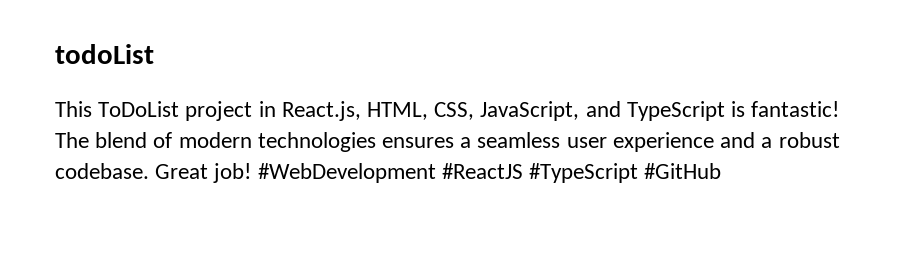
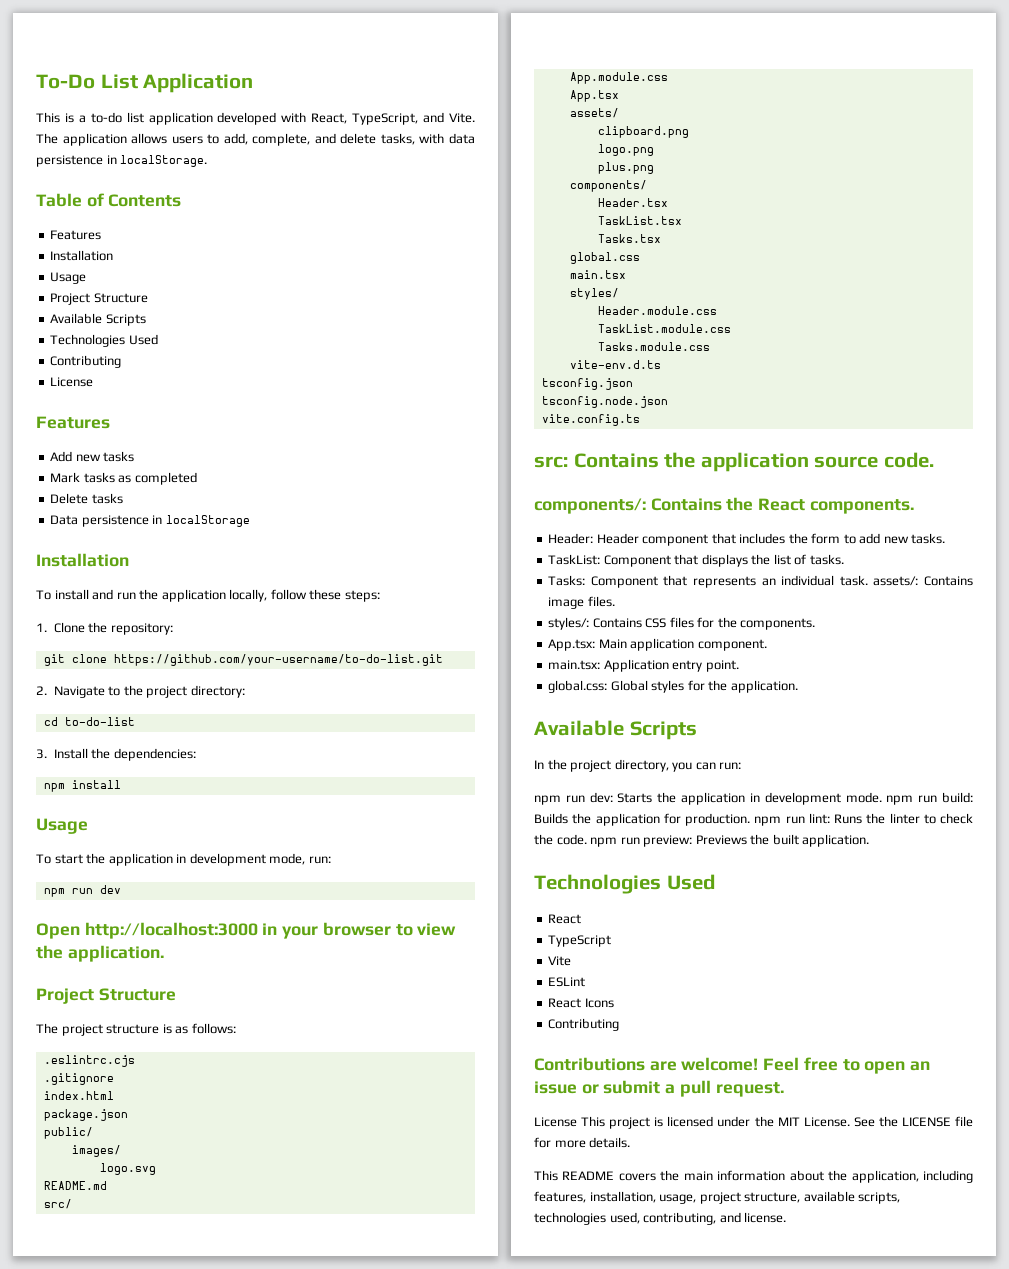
[55,44,154,64] [55,101,840,121] [55,132,840,152] [55,163,722,183] todoList // This ToDoList project in React.js, HTML, CSS, JavaScript, and TypeScript is fantastic! The blend of modern technologies ensures a seamless user experience and a robust codebase. Great job! #WebDevelopment #ReactJS #TypeScript #GitHub -> [36,73,254,93] [36,112,476,125] [36,133,476,146] [36,155,208,167] [36,193,182,207] [50,230,102,240] [50,250,114,261] [50,272,87,284] [50,293,148,305] [50,313,146,326] [50,334,158,347] [50,355,122,368] [50,377,94,387] [36,416,110,429] [50,451,135,462] [50,472,197,485] [50,493,123,504] [50,515,250,527] [36,553,129,567] [36,589,380,602] [36,622,173,635] [43,654,443,666] [36,685,245,698] [43,717,135,726] [36,748,196,761] [43,780,121,792] [36,818,88,834] [36,853,331,866] [43,885,121,897] [36,922,457,939] [36,945,164,962] [36,988,176,1004] [36,1023,236,1036] [43,1055,135,1067] [43,1073,114,1085] [43,1091,114,1100] [43,1109,128,1121] [43,1127,93,1139] [71,1145,121,1157] [99,1163,156,1175] [43,1181,107,1190] [43,1199,72,1209] [569,72,668,84] [569,90,619,102] [569,108,619,118] [597,126,689,138] [597,144,654,156] [597,162,654,174] [569,180,647,192] [597,198,668,207] [597,216,682,225] [597,234,661,243] [569,252,640,264] [569,270,626,279] [569,288,619,300] [597,306,717,315] [597,324,731,333] [597,342,710,351] [569,360,661,369] [541,378,633,390] [541,396,668,408] [541,414,640,426] [534,452,934,472] [534,497,914,514] [548,533,946,546] [548,554,844,567] [548,575,973,588] [548,596,615,609] [548,617,816,630] [548,638,767,651] [548,659,739,672] [548,680,798,693] [534,720,697,740] [534,759,742,772] [534,792,973,805] [534,813,973,826] [534,834,870,847] [534,874,715,894] [548,914,582,924] [548,935,612,947] [548,956,572,966] [548,977,586,987] [548,998,614,1008] [548,1018,620,1031] [534,1057,931,1074] [534,1080,784,1097] [534,1116,973,1129] [534,1137,631,1148] [534,1170,973,1183] [534,1191,901,1204] [534,1212,787,1225] To-Do List Application // This is a to-do list application developed with React, TypeScript, and Vite. The application allows users to add, complete, and delete tasks, with data persistence in localStorage. // Table of Contents // Features // Installation // Usage // Project Structure // Available Scripts // Technologies Used // Contributing // License // Features // Add new tasks // Mark tasks as completed // Delete tasks // Data persistence in localStorage // Installation // To install and run the application locally, follow these steps: // 1. Clone the repository: // git clone https://github.com/your-username/to-do-list.git // 2. Navigate to the project directory: // cd to-do-list // 3. Install the dependencies: // npm install // Usage // To start the application in development mode, run: // npm run dev // Open http://localhost:3000 in your browser to view the application. // Project Structure // The project structure is as follows: // .eslintrc.cjs // .gitignore // index.html // package.json // public/ // images/ // logo.svg // README.md // src/ // App.module.css // App.tsx // assets/ // clipboard.png // logo.png // plus.png // components/ // Header.tsx // TaskList.tsx // Tasks.tsx // global.css // main.tsx // styles/ // Header.module.css // TaskList.module.css // Tasks.module.css // vite-env.d.ts // tsconfig.json // tsconfig.node.json // vite.config.ts // src: Contains the application source code. // components/: Contains the React components. // Header: Header component that includes the form to add new tasks. // TaskList: Component that displays the list of tasks. // Tasks: Component that represents an individual task. assets/: Contains image files. // styles/: Contains CSS files for the components. // App.tsx: Main application component. // main.tsx: Application entry point. // global.css: Global styles for the application. // Available Scripts // In the project directory, you can run: // npm run dev: Starts the application in development mode. npm run build: Builds the application for production. npm run lint: Runs the linter to check the code. npm run preview: Previews the built application. // Technologies Used // React // TypeScript // Vite // ESLint // React Icons // Contributing // Contributions are welcome! Feel free to open an issue or submit a pull request. // License This project is licensed under the MIT License. See the LICENSE file for more details. // This README covers the main information about the application, including features, installation, usage, project structure, available scripts, technologies used, contributing, and license.

